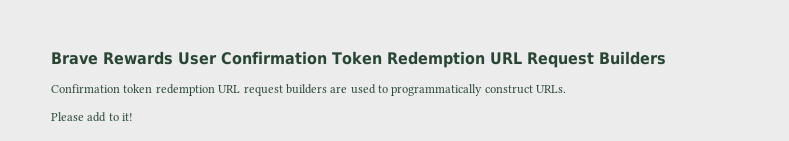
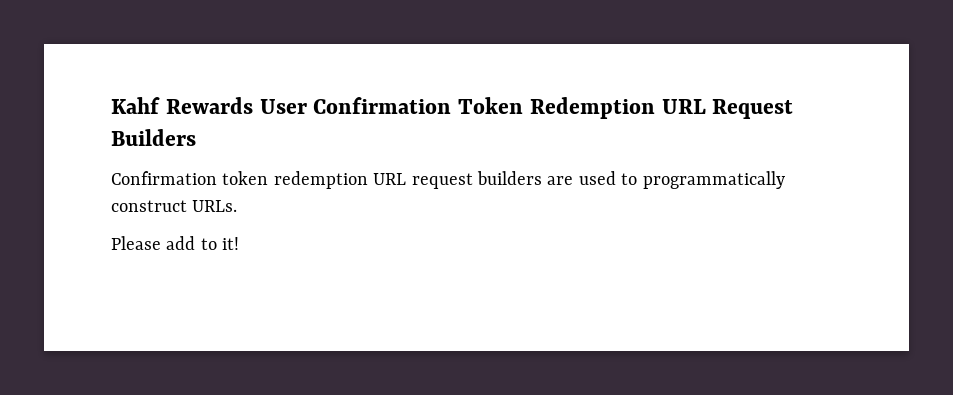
[51,52,98,65] Brave -> [111,97,160,114] Kahf

